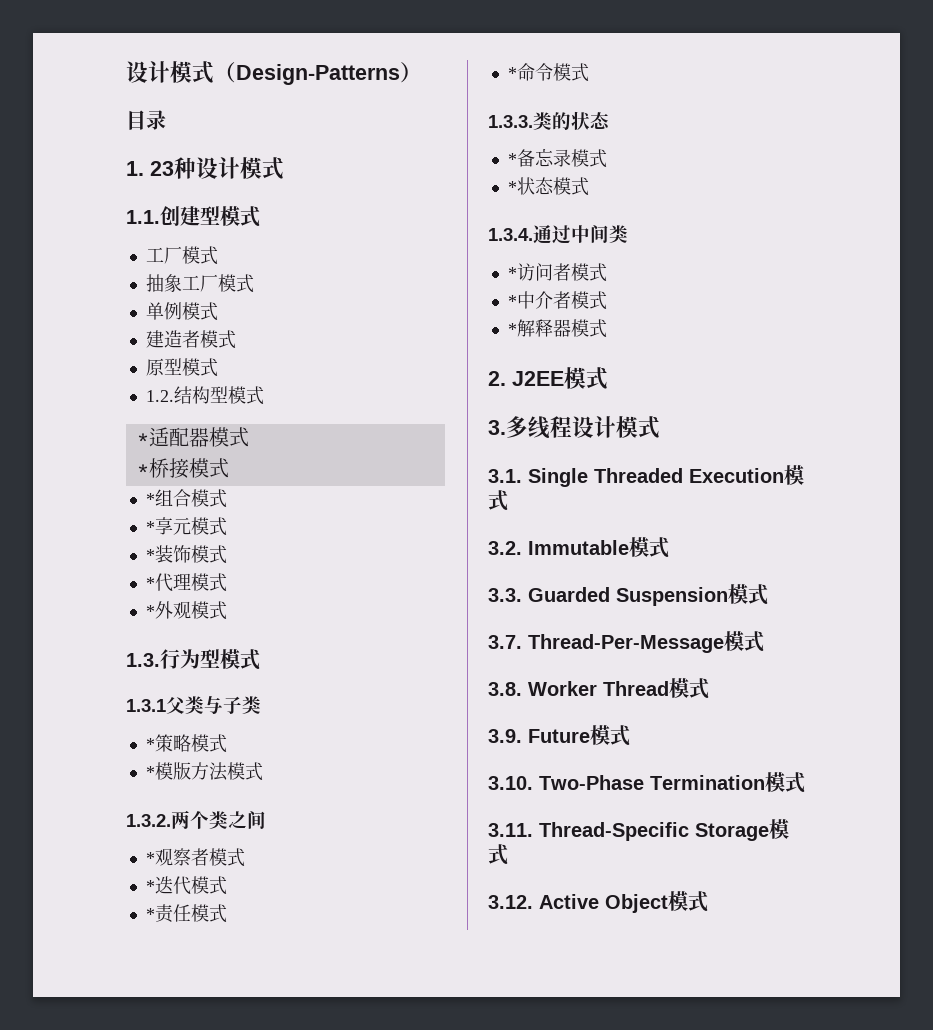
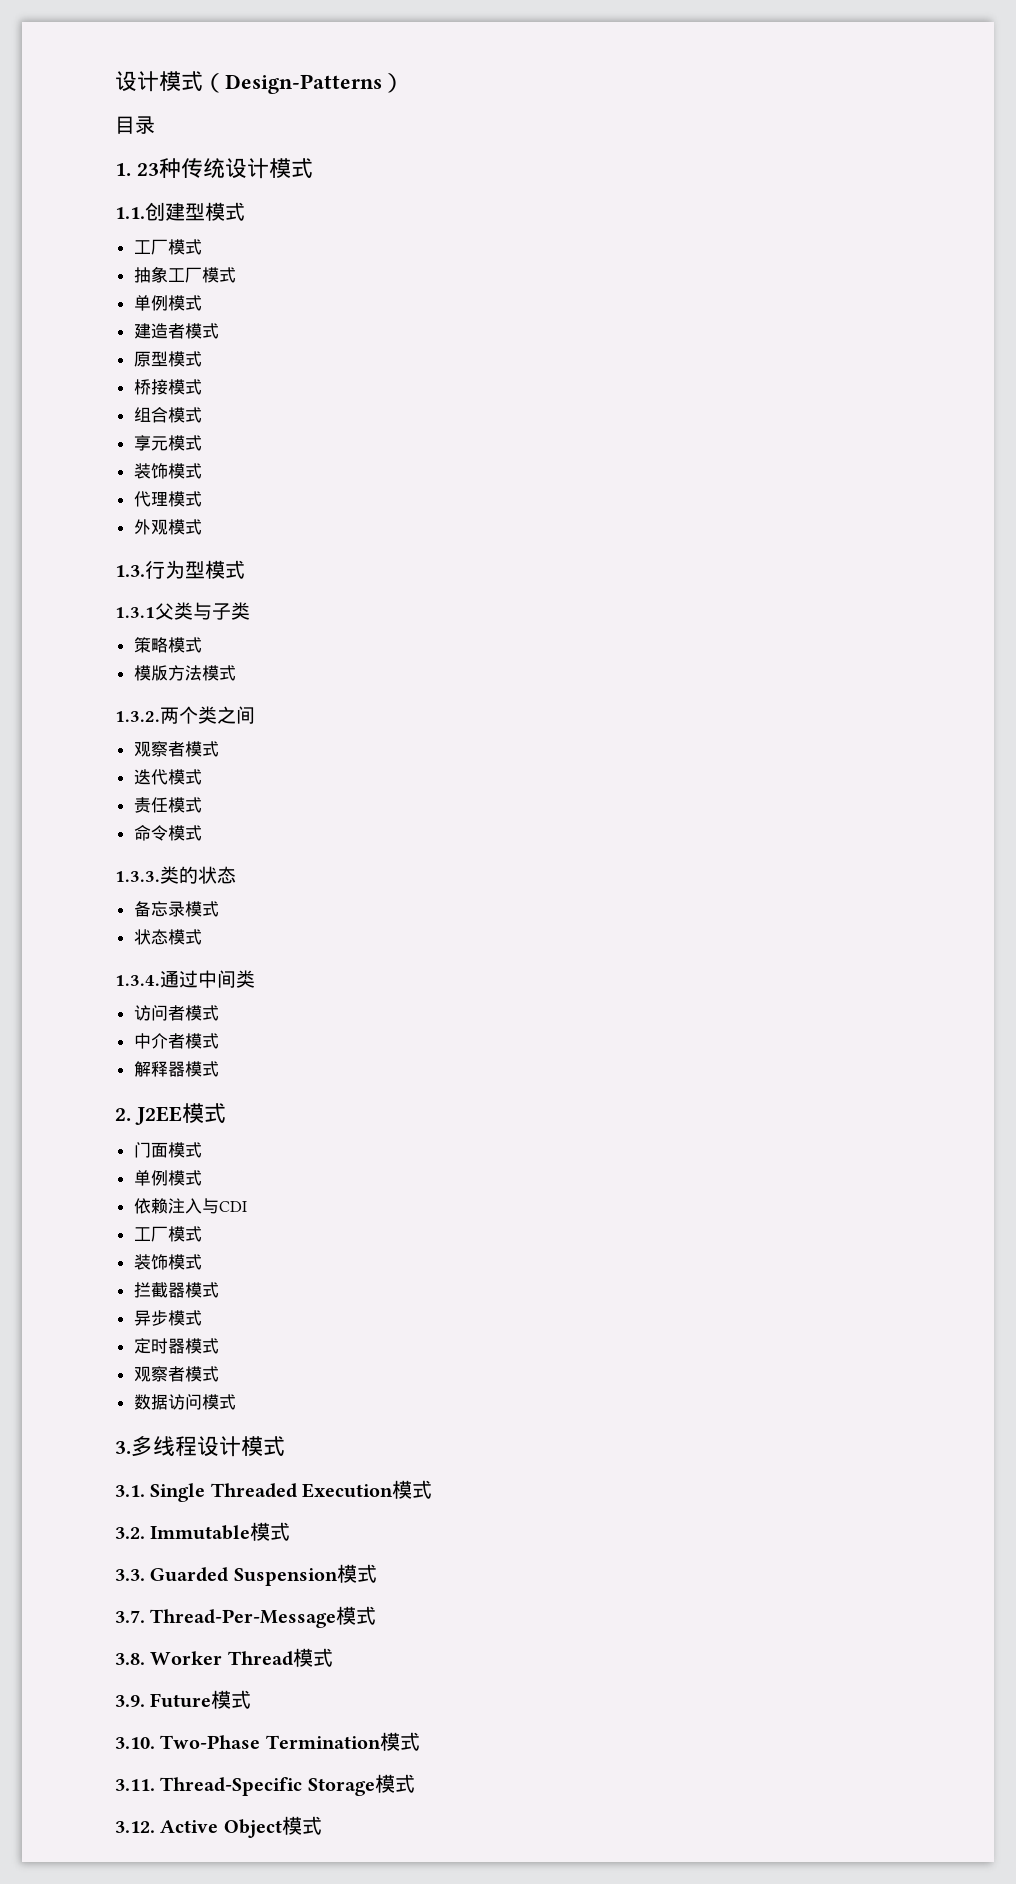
(196, 168) none -> [180,158,225,178] 传统
[145,386,264,405] [136,427,249,447] [136,464,149,476] 1.2.结构型模式 // *适配器模式 // * -> (202, 359) none
[145,493,155,505] * -> (202, 387) none
[145,521,155,533] * -> (202, 415) none
[145,545,227,564] [145,577,155,589] *装饰模式 // * -> [133,463,202,479] 装饰模式 //
[145,605,155,617] * -> (202, 499) none
[145,738,155,750] * -> (250, 611) none
[145,766,155,778] * -> (202, 645) none
[145,848,245,867] [145,880,155,892] *观察者模式 // * -> [133,741,219,757] 观察者模式 //
[145,908,155,920] * -> (202, 777) none
[507,67,517,79] * -> (202, 805) none
[507,153,517,165] * -> (236, 875) none
[507,181,517,193] * -> (219, 909) none
[507,267,517,279] * -> (255, 979) none
[507,295,517,307] * -> (219, 1013) none
[507,323,517,335] * -> (219, 1041) none
(608, 378) none -> [133,1142,202,1158] [133,1170,202,1186] [133,1198,247,1214] [133,1226,202,1242] [133,1254,202,1270] [133,1282,219,1298] [133,1310,202,1326] [133,1338,219,1354] [133,1366,219,1382] [133,1394,236,1410] // 门面模式 // 单例模式 // 依赖注入与CDI // 工厂模式 // 装饰模式 // 拦截器模式 // 异步模式 // 定时器模式 // 观察者模式 // 数据访问模式

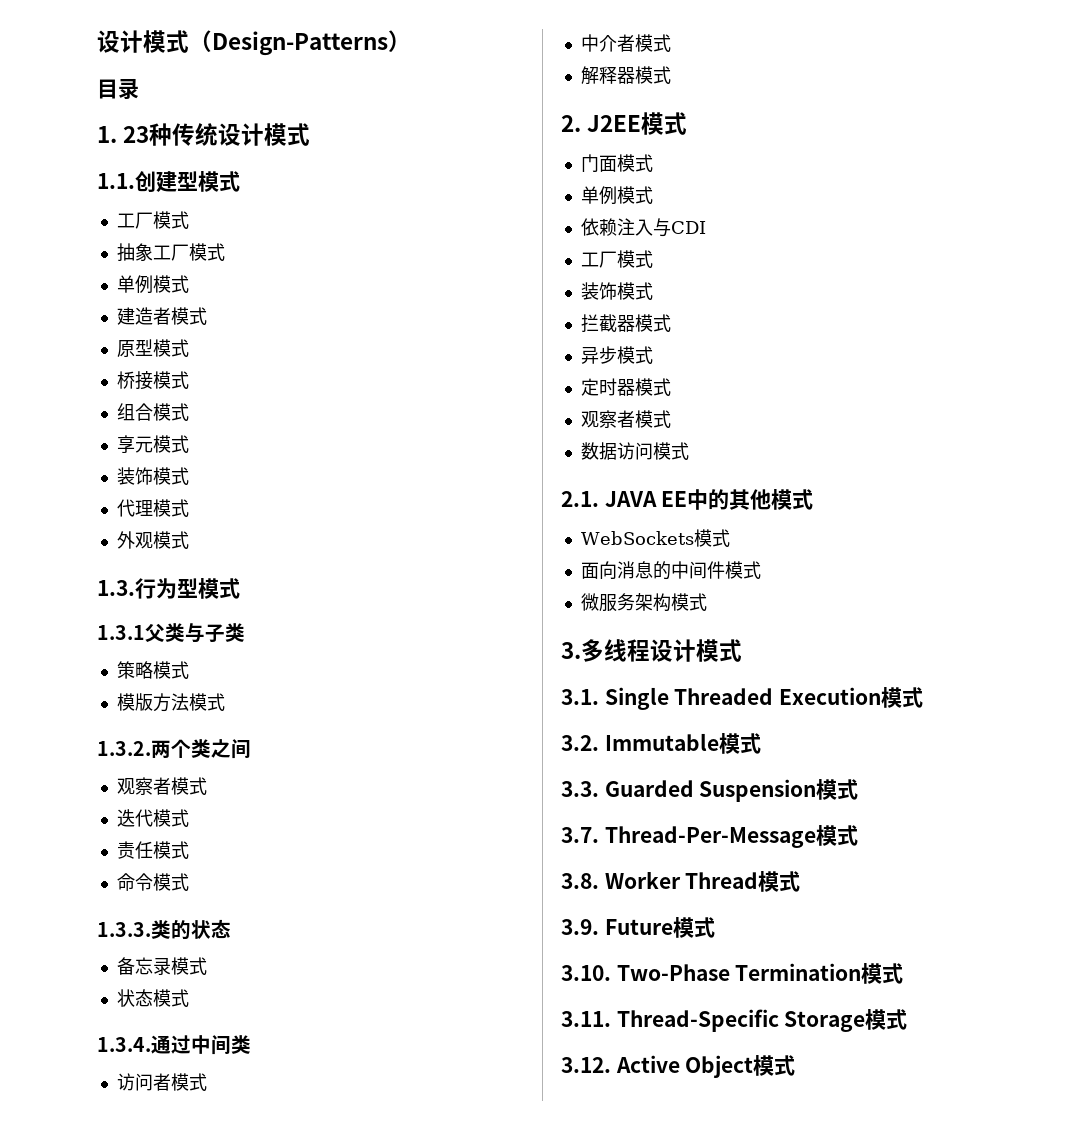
(236, 1402) none -> [561,489,814,510] [580,529,730,547] [580,561,761,580] [580,593,707,612] // 2.1. JAVA EE中的其他模式 // WebSockets模式 // 面向消息的中间件模式 // 微服务架构模式

